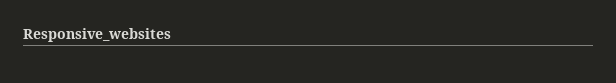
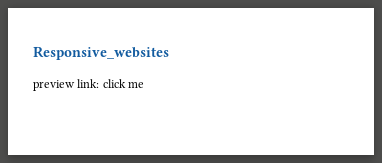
(171, 35) none -> [33,79,145,91] // preview link: click me

